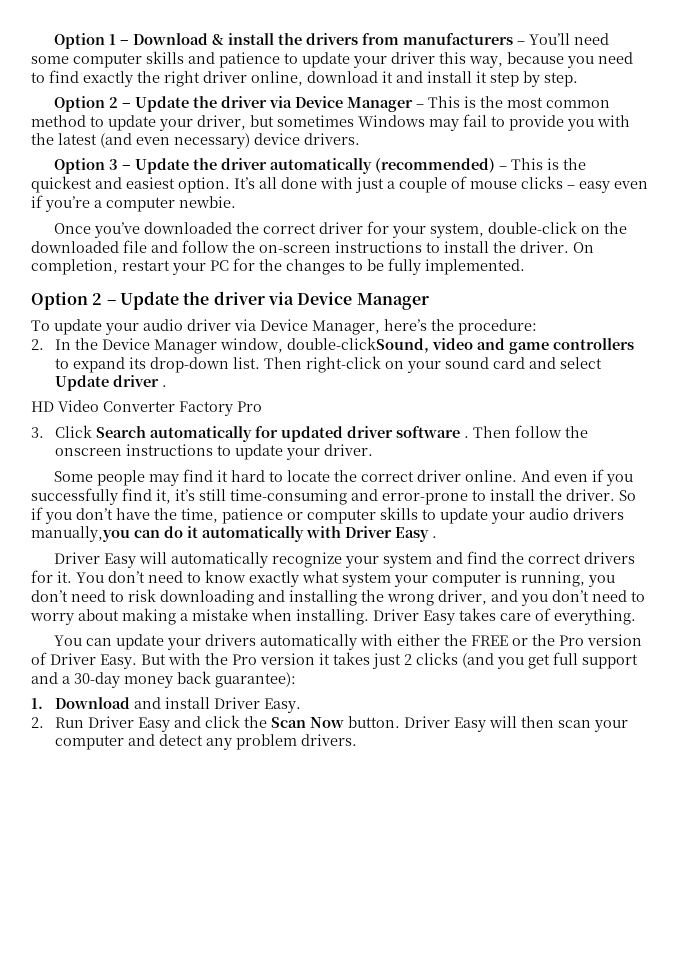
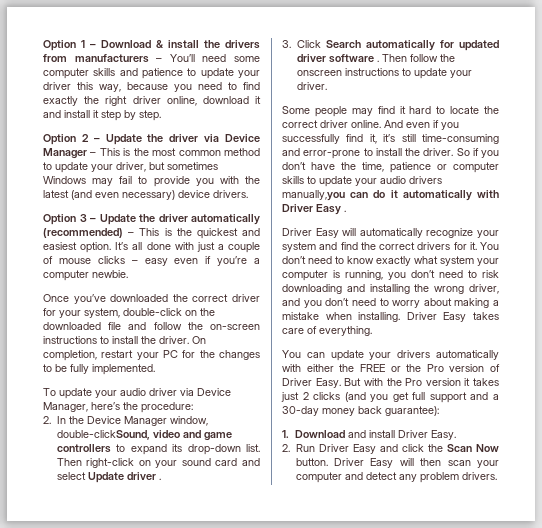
[31,291,429,310] // Option 2 – Update the driver via Device Manager -> (155, 369) none
[31,400,262,416] // HD Video Converter Factory Pro -> (161, 479) none

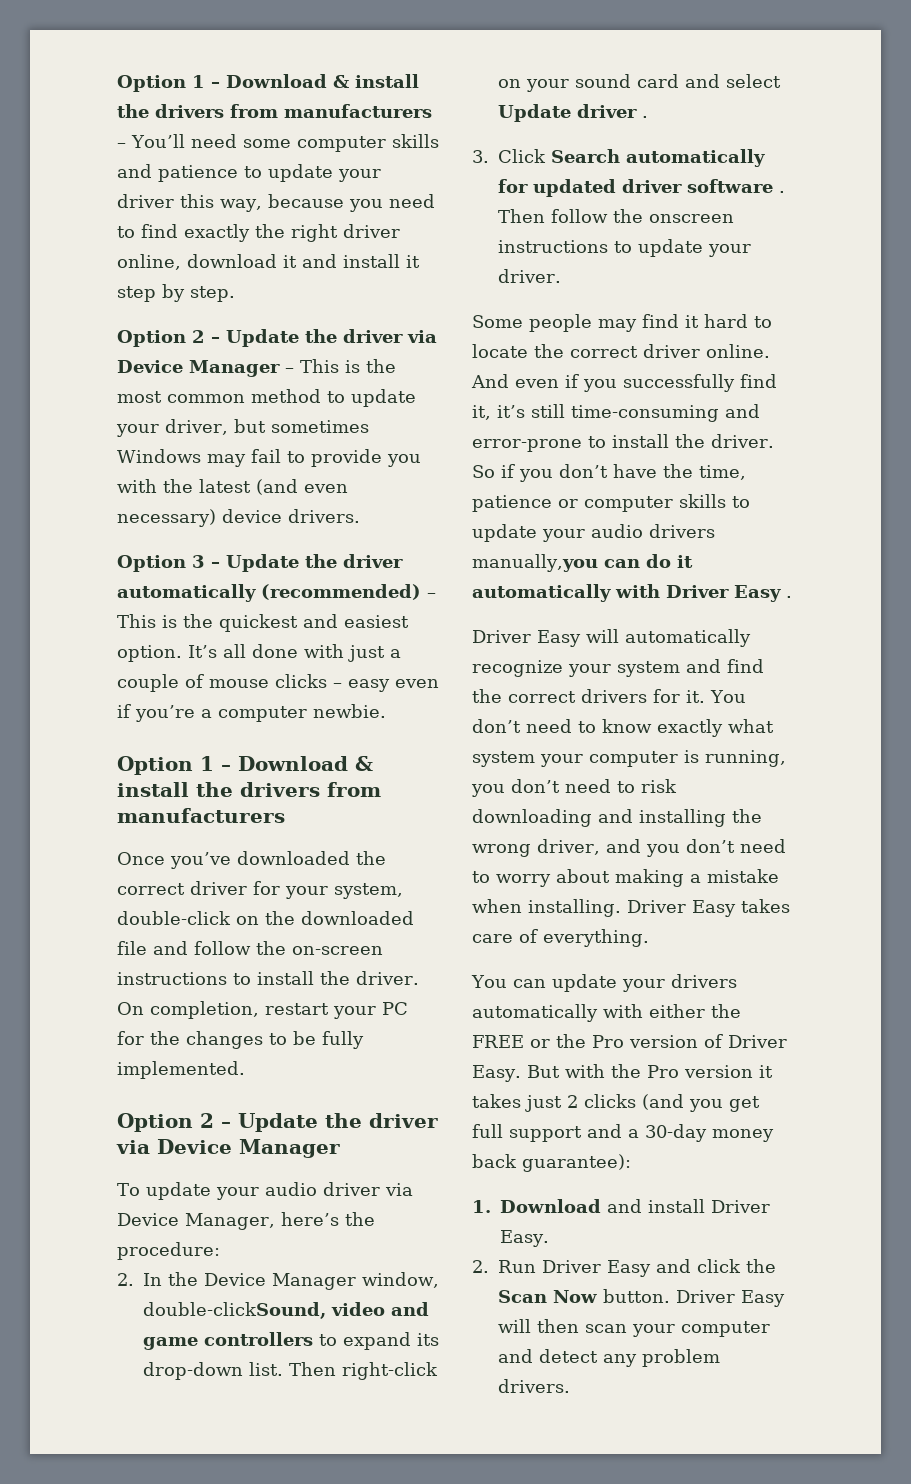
(128, 274) none -> [117,756,373,775] [117,782,381,797] [117,808,285,823] // Option 1 – Download & install the drivers from manufacturers
(155, 369) none -> [117,1113,438,1132] [116,1139,340,1158] // Option 2 – Update the driver via Device Manager

